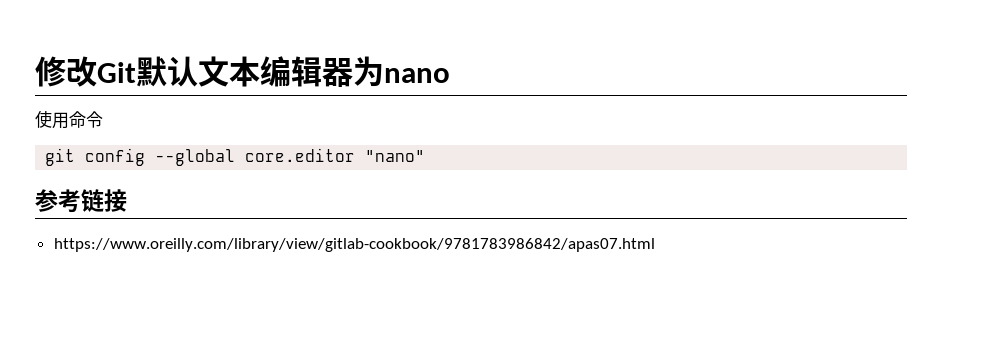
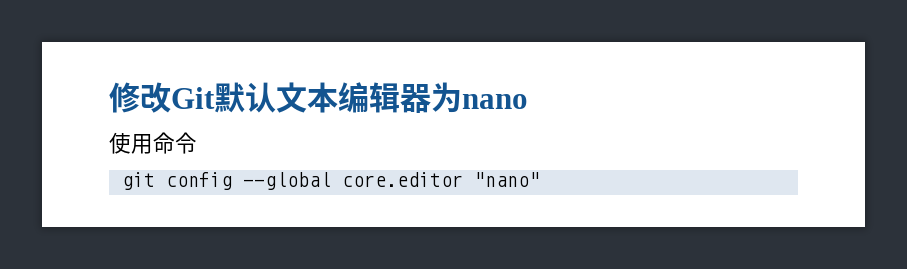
[35,189,127,213] [53,238,655,252] // 参考链接 // https://www.oreilly.com/library/view/gitlab-cookbook/9781783986842/apas07.html -> (540, 179) none

